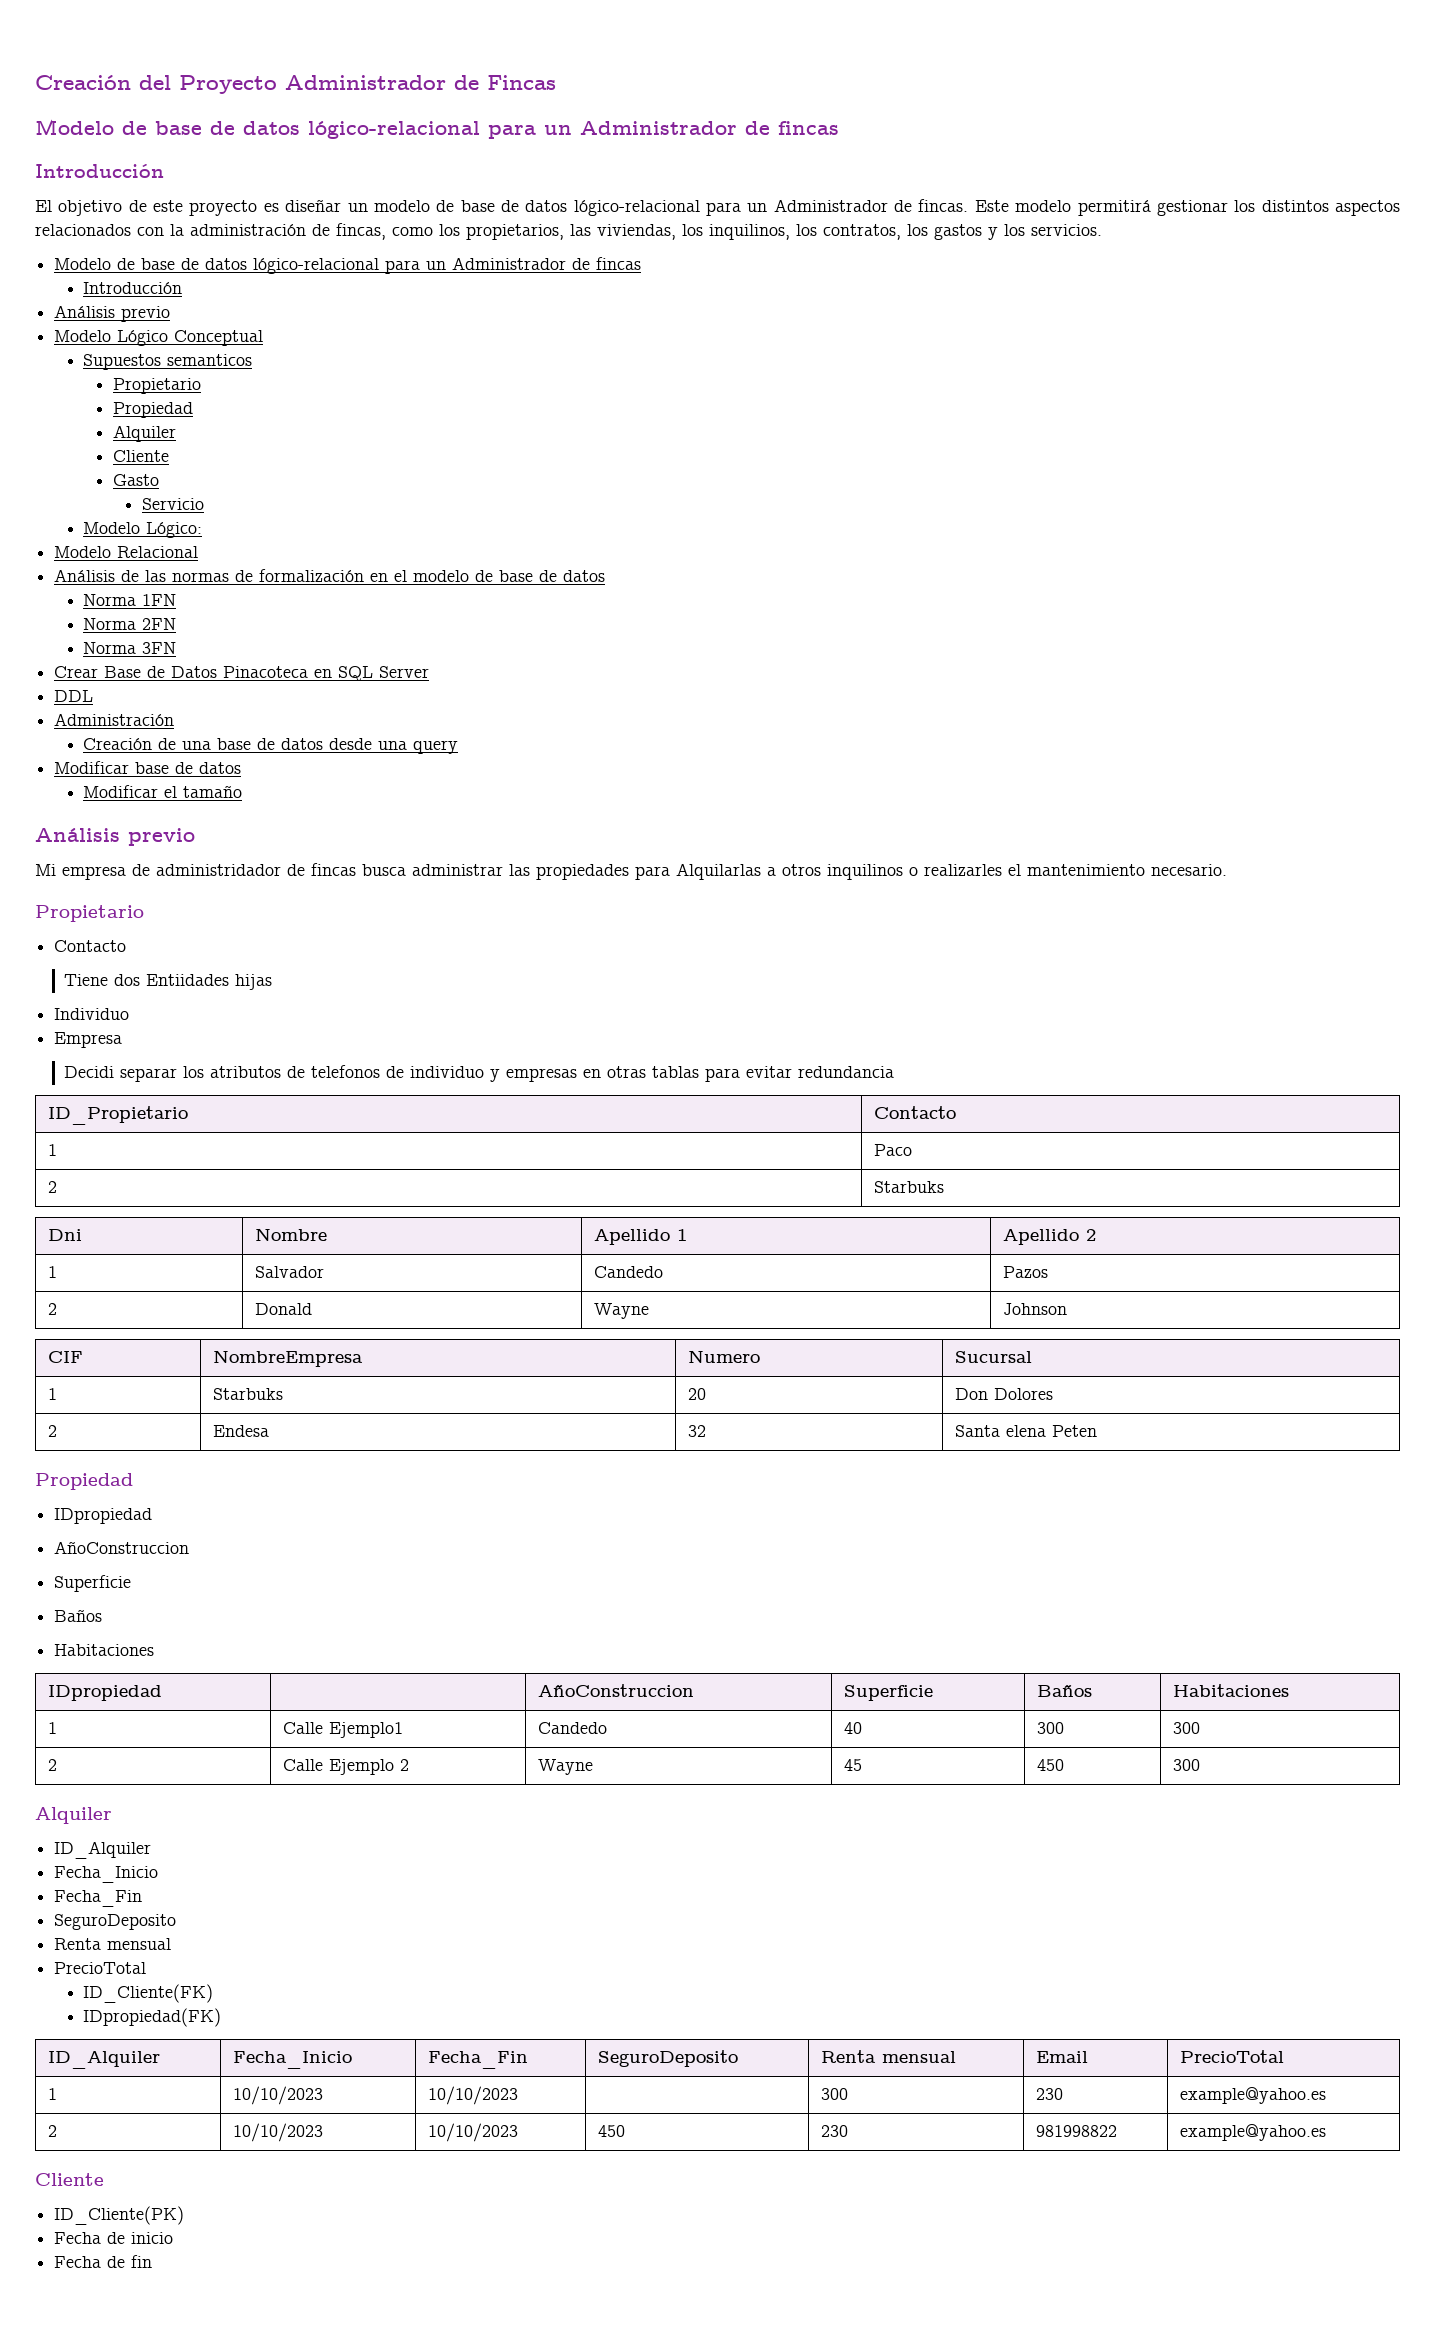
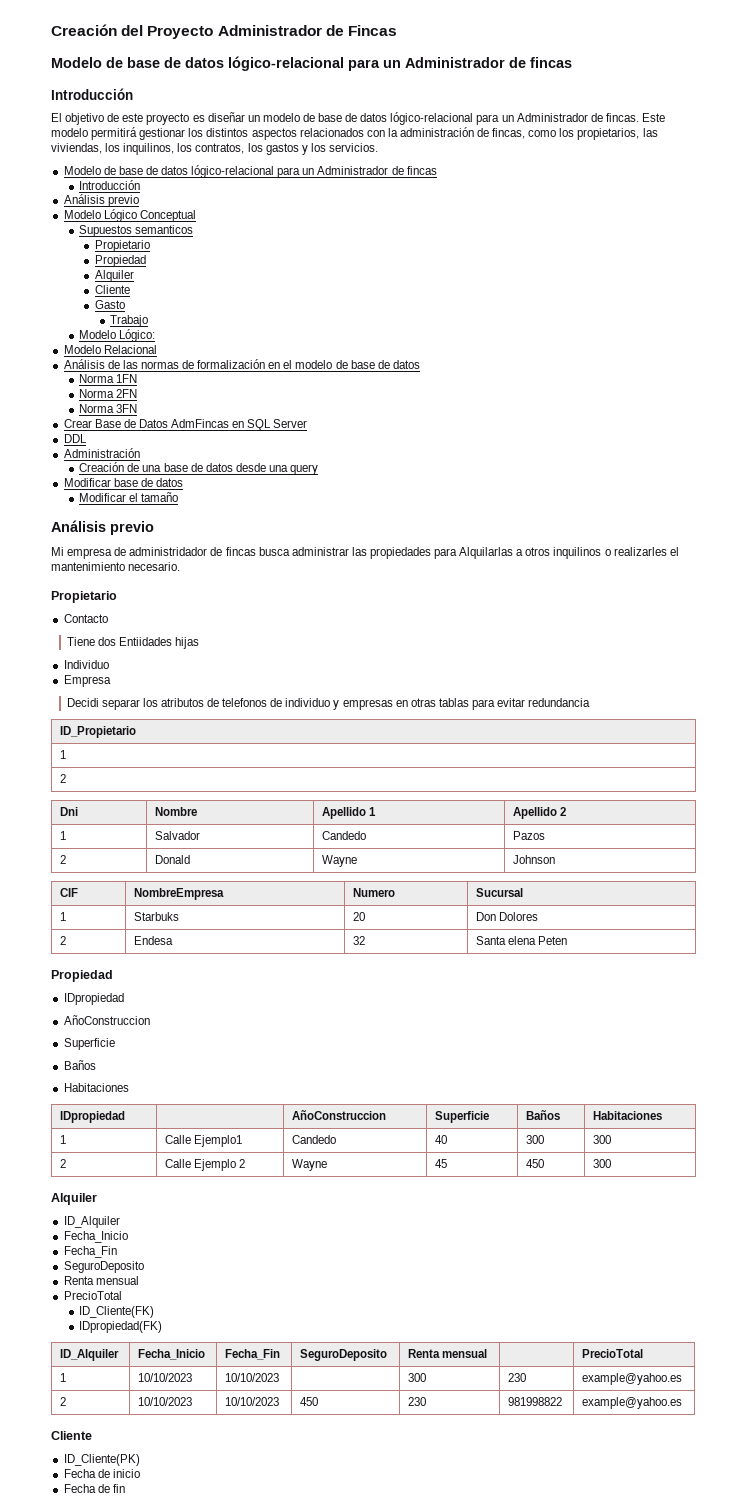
[141,498,204,510] Servicio -> [110,315,149,327] Trabajo
[223,666,309,678] Pinacoteca -> [171,419,230,428] AdmFincas
[873,1106,956,1119] [47,1144,57,1156] [873,1144,912,1156] [47,1181,57,1193] [873,1181,944,1193] | Contacto // 1 | Paco // 2 | Starbuks -> [59,750,66,759] [59,774,66,783] // 1 // 2
[1035,2051,1088,2063] Email -> (487, 1353) none

